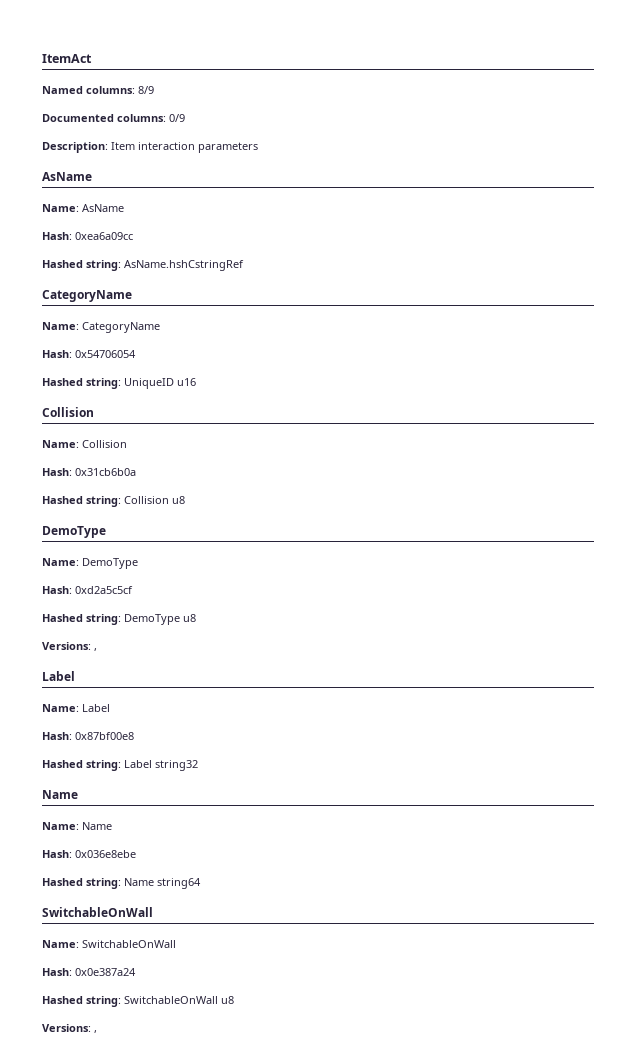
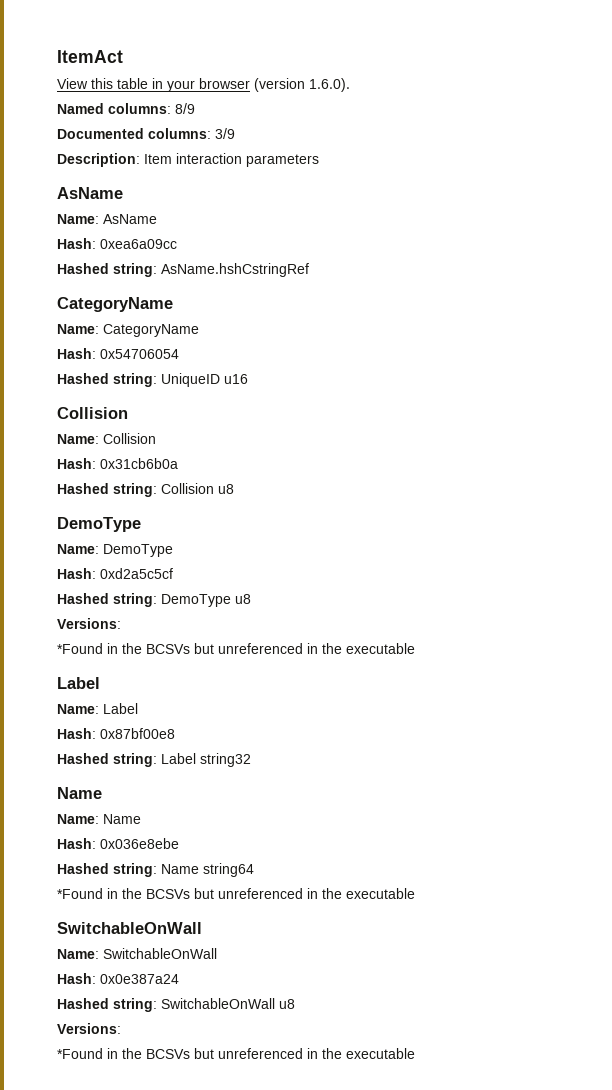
(92, 58) none -> [57,78,350,92] // View this table in your browser (version 1.6.0).
[169,114,185,122] 0/9 -> [215,128,235,139] 3/9
[94,648,97,651] , -> [57,643,415,654] // *Found in the BCSVs but unreferenced in the executable
(201, 883) none -> [57,888,415,899] // *Found in the BCSVs but unreferenced in the executable
[94,1030,97,1033] , -> [57,1048,415,1059] // *Found in the BCSVs but unreferenced in the executable

